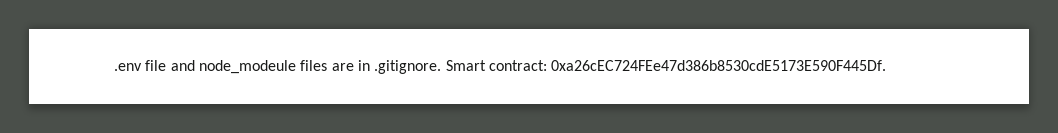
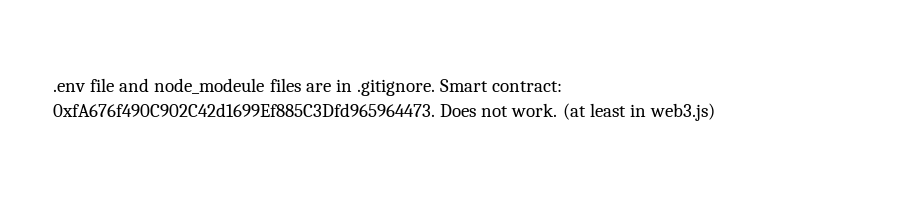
[551,60,887,71] 0xa26cEC724FEe47d386b8530cdE5173E590F445Df. -> [53,103,715,121] 0xfA676f490C902C42d1699Ef885C3Dfd965964473. Does not work. (at least in web3.js)

